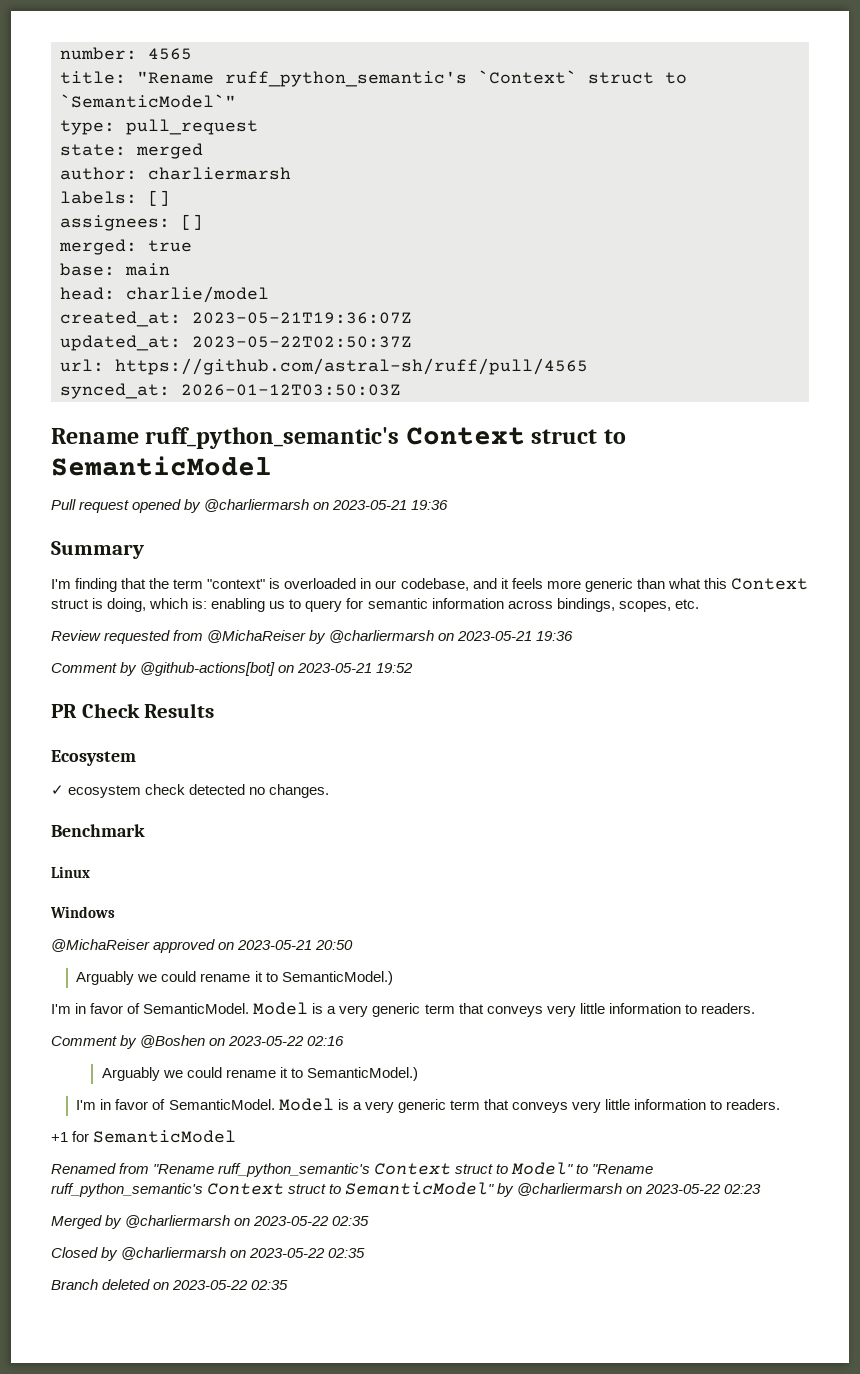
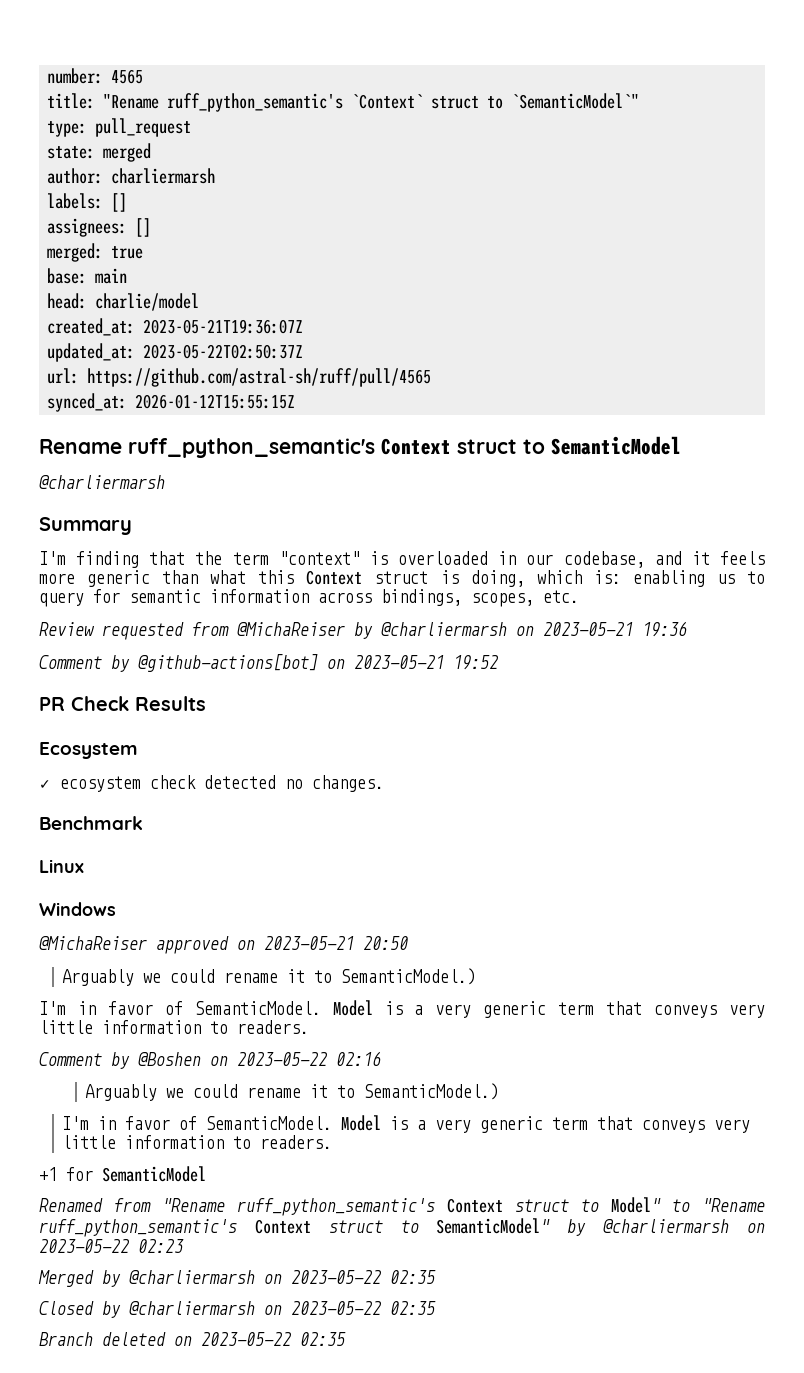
[181,384,401,396] 2026-01-12T03:50:03Z -> [135,394,296,409] 2026-01-12T15:55:15Z
[51,499,449,513] Pull request opened by @charliermarsh on 2023-05-21 19:36 -> [39,475,165,489] @charliermarsh

